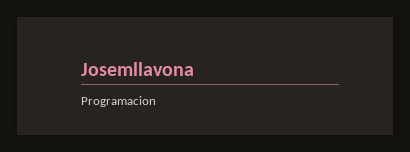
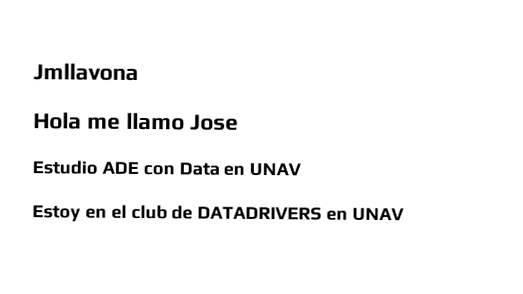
[81,62,194,76] [81,96,156,107] Josemllavona // Programacion -> [33,63,139,81] [33,112,240,131] [32,160,302,177] [32,204,405,222] Jmllavona // Hola me llamo Jose // Estudio ADE con Data en UNAV // Estoy en el club de DATADRIVERS en UNAV

